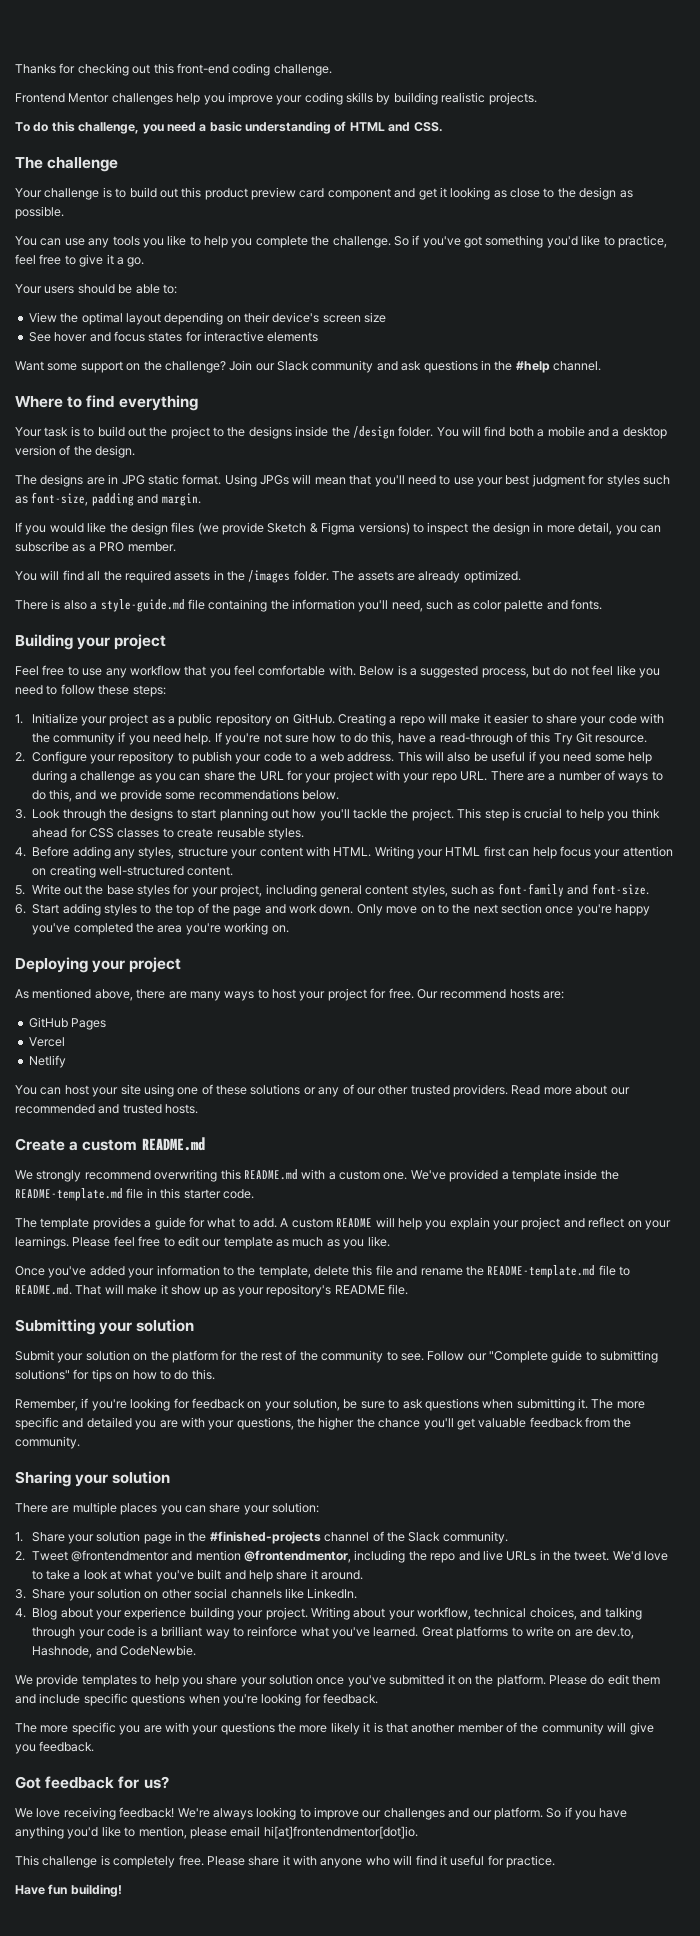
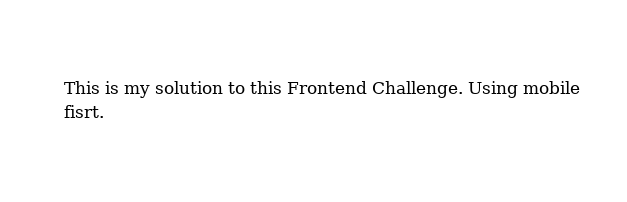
[15,63,332,76] [15,92,537,105] [15,121,443,134] [15,157,119,172] [15,187,633,200] [15,206,64,219] [15,235,667,248] [15,254,145,267] [15,284,177,294] [28,312,387,325] [28,331,319,342] [15,360,601,373] [15,395,198,411] [15,426,667,439] [15,445,136,458] [15,474,670,487] [15,492,201,506] [15,522,661,535] [15,541,176,552] [15,570,521,583] [15,599,602,612] [15,634,167,650] [15,665,660,678] [15,684,166,697] [15,713,665,726] [31,732,648,745] [15,751,653,764] [31,770,663,783] [31,789,340,802] [15,808,660,821] [32,827,304,840] [15,846,673,859] [32,865,234,878] [15,883,649,897] [15,903,651,916] [32,922,289,935] [15,957,182,973] [15,988,564,1001] [28,1017,107,1030] [28,1037,65,1047] [28,1055,66,1068] [15,1084,630,1097] [15,1104,199,1114] [15,1137,205,1151] [15,1169,619,1182] [15,1188,254,1201] [15,1217,671,1230] [15,1236,390,1249] [15,1265,630,1278] [15,1284,409,1297] [15,1319,195,1335] [15,1350,659,1363] [15,1369,215,1382] [15,1398,645,1411] [15,1417,632,1430] [15,1436,80,1449] [15,1471,171,1487] [15,1502,319,1515] [15,1531,508,1544] [15,1550,669,1563] [31,1569,364,1582] [15,1588,358,1601] [15,1607,642,1620] [32,1626,634,1639] [32,1645,196,1658] [15,1674,661,1687] [15,1693,378,1706] [15,1722,654,1735] [15,1741,95,1754] [15,1776,169,1789] [15,1807,628,1820] [15,1826,418,1839] [15,1855,555,1868] [15,1884,122,1897] Thanks for checking out this front-end coding challenge. // Frontend Mentor challenges help you improve your coding skills by building realistic projects. // To do this challenge, you need a basic understanding of HTML and CSS. // The challenge // Your challenge is to build out this product preview card component and get it looking as close to the design as possible. // You can use any tools you like to help you complete the challenge. So if you've got something you'd like to practice, feel free to give it a go. // Your users should be able to: // View the optimal layout depending on their device's screen size // See hover and focus states for interactive elements // Want some support on the challenge? Join our Slack community and ask questions in the #help channel. // Where to find everything // Your task is to build out the project to the designs inside the /design folder. You will find both a mobile and a desktop version of the design. // The designs are in JPG static format. Using JPGs will mean that you'll need to use your best judgment for styles such as font-size, padding and margin. // If you would like the design files (we provide Sketch & Figma versions) to inspect the design in more detail, you can subscribe as a PRO member. // You will find all the required assets in the /images folder. The assets are already optimized. // There is also a style-guide.md file containing the information you'll need, such as color palette and fonts. // Building your project // Feel free to use any workflow that you feel comfortable with. Below is a suggested process, but do not feel like you need to follow these steps: // 1. Initialize your project as a public repository on GitHub. Creating a repo will make it easier to share your code with the community if you need help. If you're not sure how to do this, have a read-through of this Try Git resource. // 2. Configure your repository to publish your code to a web address. This will also be useful if you need some help during a challenge as you can share the URL for your project with your repo URL. There are a number of ways to do this, and we provide some recommendations below. // 3. Look through the designs to start planning out how you'll tackle the project. This step is crucial to help you think ahead for CSS classes to create reusable styles. // 4. Before adding any styles, structure your content with HTML. Writing your HTML first can help focus your attention on creating well-structured content. // 5. Write out the base styles for your project, including general content styles, such as font-family and font-size. // 6. Start adding styles to the top of the page and work down. Only move on to the next section once you're happy you've completed the area you're working on. // Deploying your project // As mentioned above, there are many ways to host your project for free. Our recommend hosts are: // GitHub Pages // Vercel // Netlify // You can host your site using one of these solutions or any of our other trusted providers. Read more about our recommended and trusted hosts. // Create a custom README.md // We strongly recommend overwriting this README.md with a custom one. We've provided a template inside the README-template.md file in this starter code. // The template provides a guide for what to add. A custom README will help you explain your project and reflect on your learnings. Please feel free to edit our template as much as you like. // Once you've added your information to the template, delete this file and rename the README-template.md file to README.md. That will make it show up as your repository's README file. // Submitting your solution // Submit your solution on the platform for the rest of the community to see. Follow our "Complete guide to submitting solutions" for tips on how to do this. // Remember, if you're looking for feedback on your solution, be sure to ask questions when submitting it. The more specific and detailed you are with your questions, the higher the chance you'll get valuable feedback from the community. // Sharing your solution // There are multiple places you can share your solution: // 1. Share your solution page in the #finished-projects channel of the Slack community. // 2. Tweet @frontendmentor and mention @frontendmentor, including the repo and live URLs in the tweet. We'd love to take a look at what you've built and help share it around. // 3. Share your solution on other social channels like LinkedIn. // 4. Blog about your experience building your project. Writing about your workflow, technical choices, and talking through your code is a brilliant way to reinforce what you've learned. Great platforms to write on are dev.to, Hashnode, and CodeNewbie. // We provide templates to help you share your solution once you've submitted it on the platform. Please do edit them and include specific questions when you're looking for feedback. // The more specific you are with your questions the more likely it is that another member of the community will give you feedback. // Got feedback for us? // We love receiving feedback! We're always looking to improve our challenges and our platform. So if you have anything you'd like to mention, please email hi[at]frontendmentor[dot]io. // This challenge is completely free. Please share it with anyone who will find it useful for practice. // Have fun building! -> [64,81,580,98] [64,105,104,118] This is my solution to this Frontend Challenge. Using mobile fisrt.

